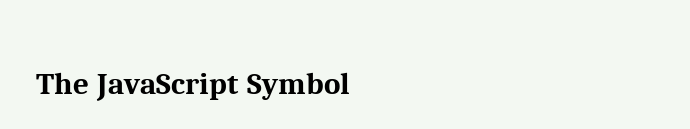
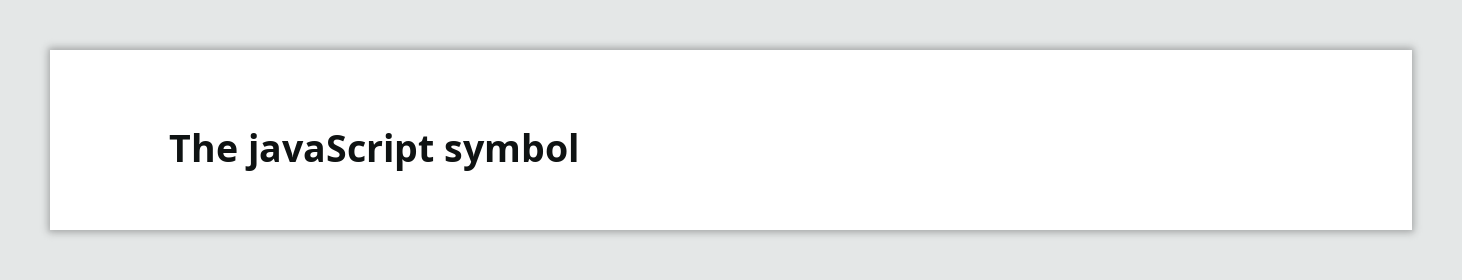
[96,72,350,101] JavaScript Symbol -> [245,133,580,171] javaScript symbol

